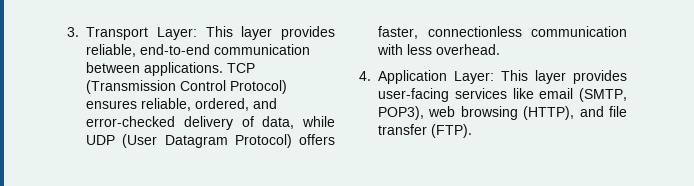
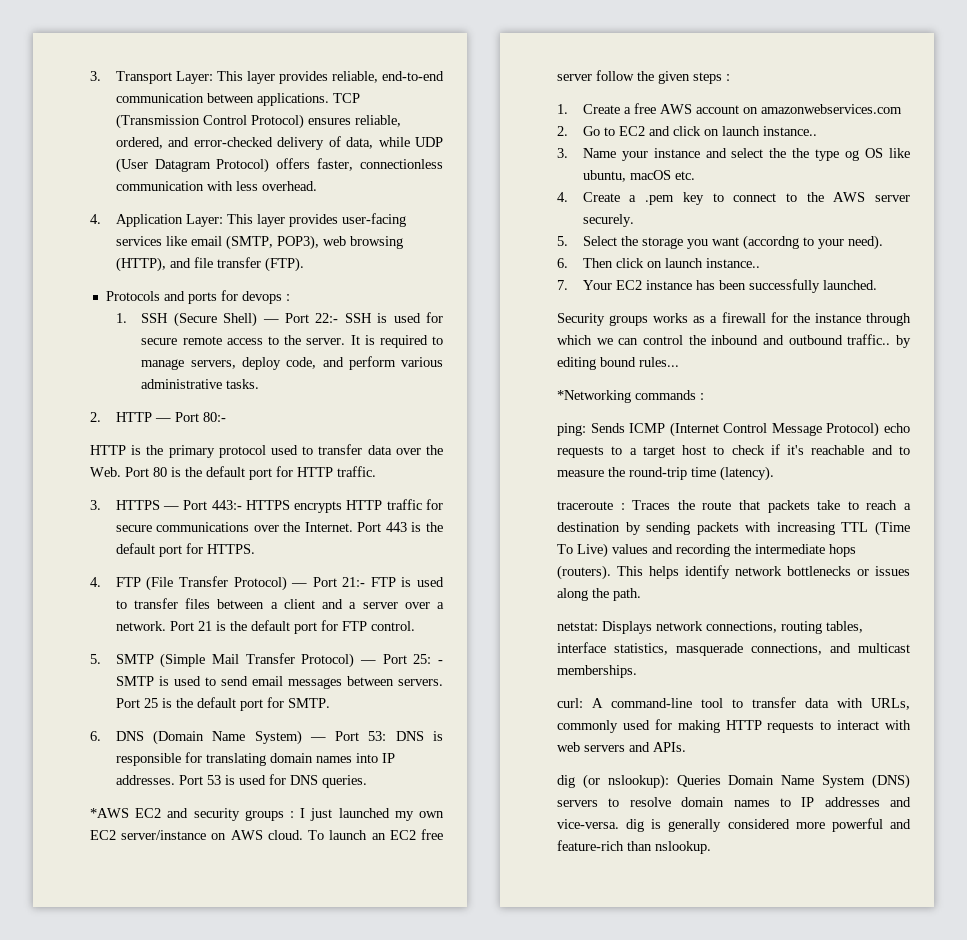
(472, 131) none -> [105,290,290,304] [115,312,443,327] [141,335,443,348] [141,356,443,370] [141,379,260,389] [90,412,226,422] [90,444,443,458] [90,466,376,480] [90,499,443,513] [115,522,443,532] [115,543,255,557] [90,576,444,591] [115,598,444,609] [115,620,415,634] [90,653,443,668] [115,676,443,689] [115,697,330,711] [90,730,443,745] [115,752,395,766] [115,774,367,788] [90,808,444,821] [90,829,444,840] [557,70,730,84] [557,103,902,114] [557,126,817,136] [557,148,910,161] [582,170,695,182] [557,192,910,205] [582,214,634,227] [557,235,883,250] [557,258,760,268] [557,279,877,293] [557,312,911,326] [557,334,911,348] [557,357,679,370] [557,390,704,403] [557,422,910,437] [557,444,910,458] [557,466,774,481] [557,500,911,513] [557,521,910,536] [557,543,856,558] [557,565,910,580] [557,588,641,601] [557,621,863,634] [557,642,910,656] [557,665,637,678] [557,697,910,710] [557,719,911,733] [557,742,686,752] [557,774,910,789] [557,797,911,807] [557,818,911,832] [557,840,711,854] // Protocols and ports for devops : // 1. SSH (Secure Shell) — Port 22:- SSH is used for secure remote access to the server. It is required to manage servers, deploy code, and perform various administrative tasks. // 2. HTTP — Port 80:- // HTTP is the primary protocol used to transfer data over the Web. Port 80 is the default port for HTTP traffic. // 3. HTTPS — Port 443:- HTTPS encrypts HTTP traffic for secure communications over the Internet. Port 443 is the default port for HTTPS. // 4. FTP (File Transfer Protocol) — Port 21:- FTP is used to transfer files between a client and a server over a network. Port 21 is the default port for FTP control. // 5. SMTP (Simple Mail Transfer Protocol) — Port 25: - SMTP is used to send email messages between servers. Port 25 is the default port for SMTP. // 6. DNS (Domain Name System) — Port 53: DNS is responsible for translating domain names into IP addresses. Port 53 is used for DNS queries. // *AWS EC2 and security groups : I just launched my own EC2 server/instance on AWS cloud. To launch an EC2 free server follow the given steps : // 1. Create a free AWS account on amazonwebservices.com // 2. Go to EC2 and click on launch instance.. // 3. Name your instance and select the the type og OS like ubuntu, macOS etc. // 4. Create a .pem key to connect to the AWS server securely. // 5. Select the storage you want (accordng to your need). // 6. Then click on launch instance.. // 7. Your EC2 instance has been successfully launched. // Security groups works as a firewall for the instance through which we can control the inbound and outbound traffic.. by editing bound rules... // *Networking commands : // ping: Sends ICMP (Internet Control Message Protocol) echo requests to a target host to check if it's reachable and to measure the round-trip time (latency). // traceroute : Traces the route that packets take to reach a destination by sending packets with increasing TTL (Time To Live) values and recording the intermediate hops (routers). This helps identify network bottlenecks or issues along the path. // netstat: Displays network connections, routing tables, interface statistics, masquerade connections, and multicast memberships. // curl: A command-line tool to transfer data with URLs, commonly used for making HTTP requests to interact with web servers and APIs. // dig (or nslookup): Queries Domain Name System (DNS) servers to resolve domain names to IP addresses and vice-versa. dig is generally considered more powerful and feature-rich than nslookup.

